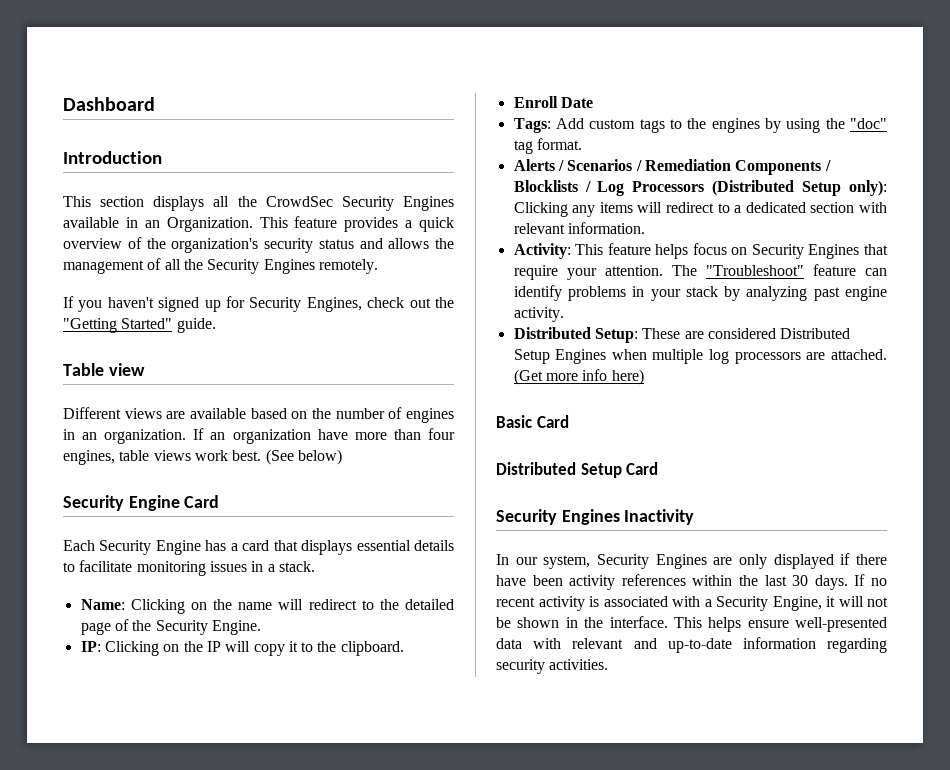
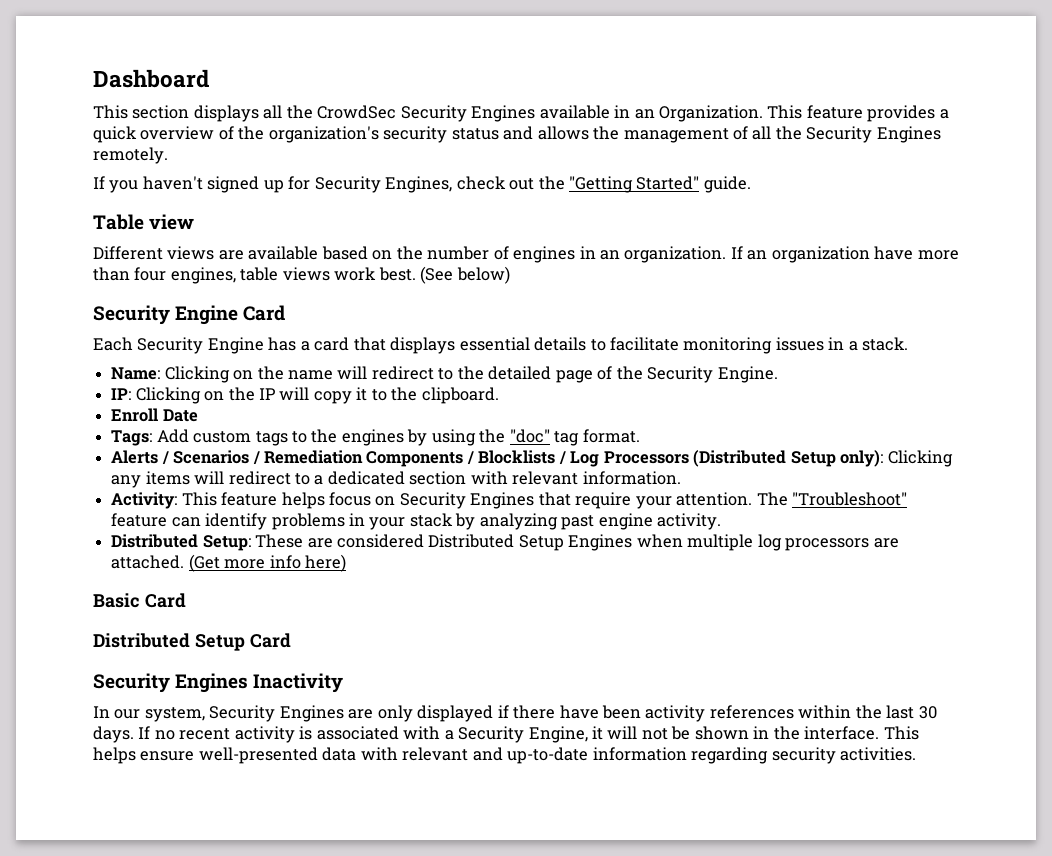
[63,151,162,164] // Introduction -> (209, 78) none

